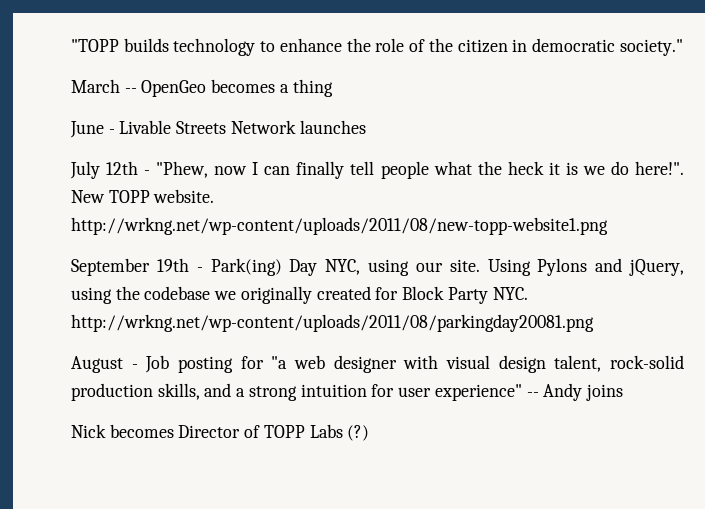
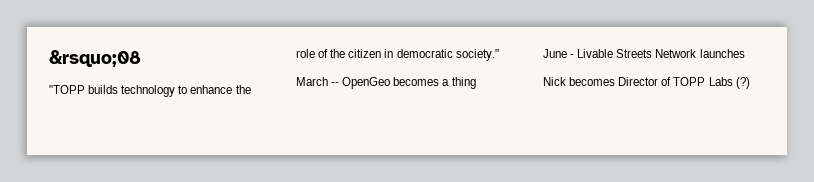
(71, 45) none -> [49,50,141,67] &rsquo;08 //
[70,161,684,179] [71,189,215,203] [71,217,608,235] [71,258,684,276] [71,286,528,304] [71,314,594,332] [71,355,684,373] [71,383,623,401] // July 12th - "Phew, now I can finally tell people what the heck it is we do here!". New TOPP website. http://wrkng.net/wp-content/uploads/2011/08/new-topp-website1.png // September 19th - Park(ing) Day NYC, using our site. Using Pylons and jQuery, using the codebase we originally created for Block Party NYC. http://wrkng.net/wp-content/uploads/2011/08/parkingday20081.png // August - Job posting for "a web designer with visual design talent, rock-solid production skills, and a strong intuition for user experience" -- Andy joins -> (745, 53) none

